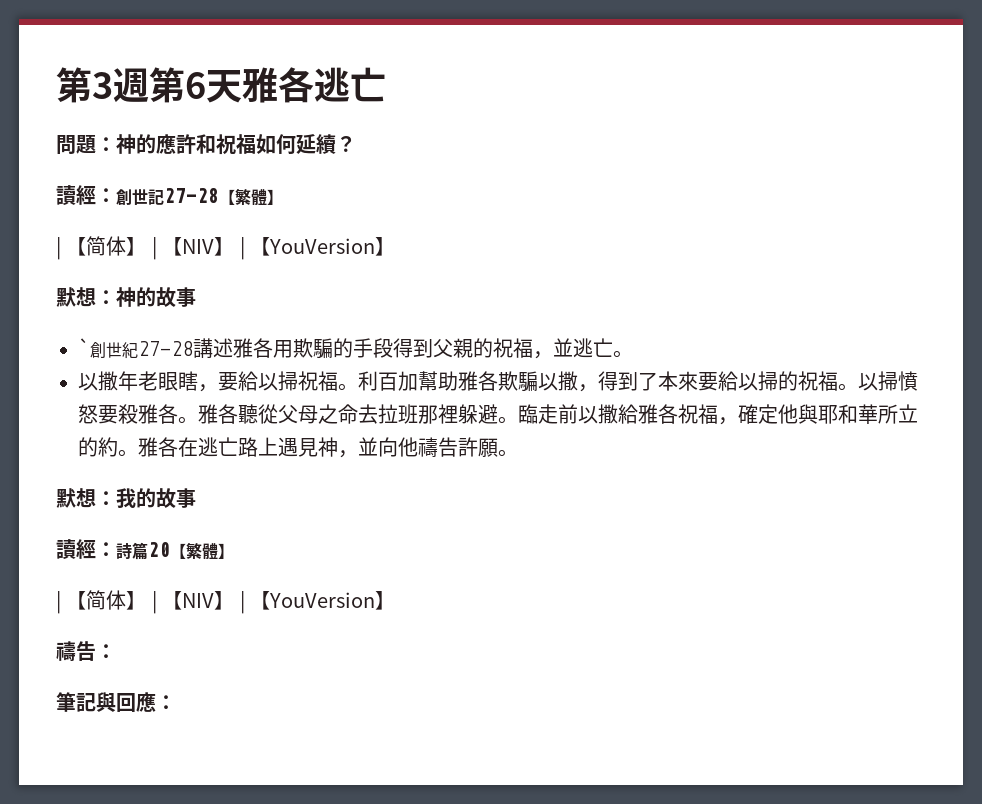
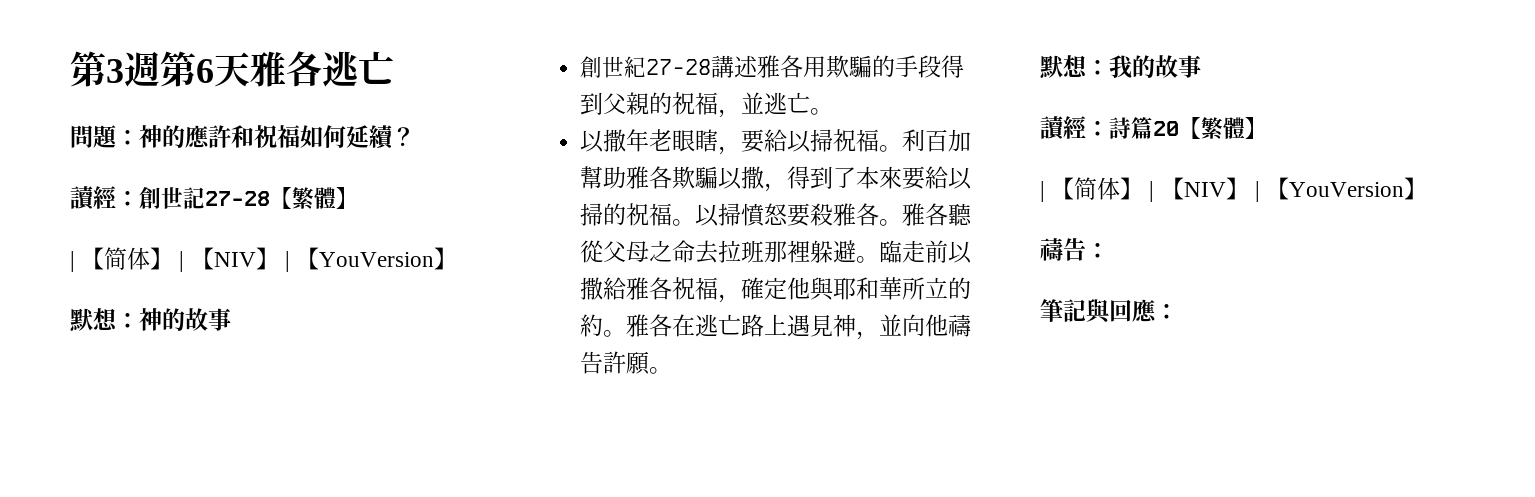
[78,338,90,356] ` -> (231, 319) none

